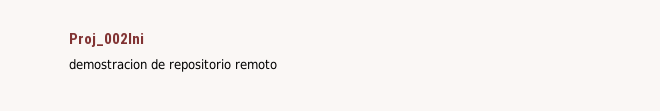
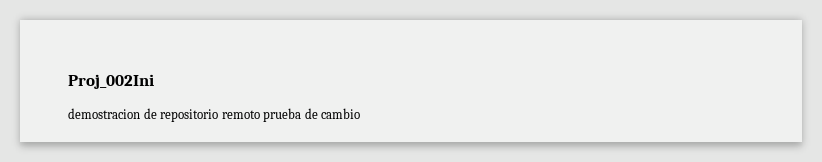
(277, 64) none -> [263,108,361,122] prueba de cambio

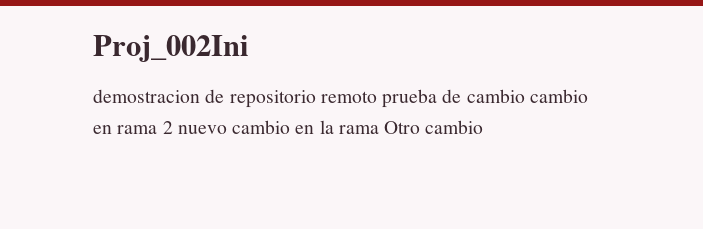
(361, 113) none -> [529,89,588,103] [93,120,484,134] cambio en rama 2 nuevo cambio en la rama Otro cambio

